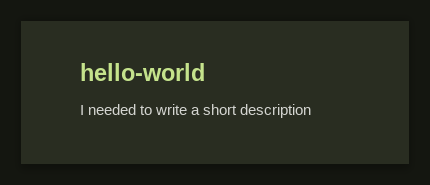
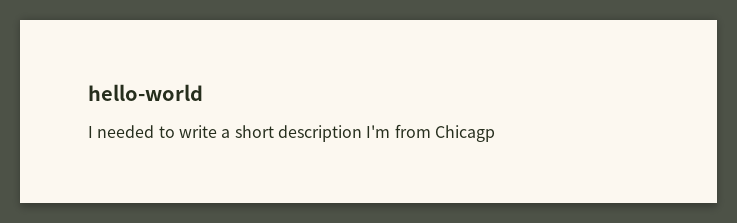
(312, 111) none -> [366,124,495,142] I'm from Chicagp

